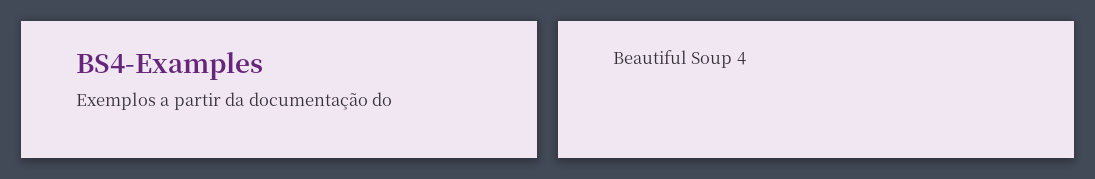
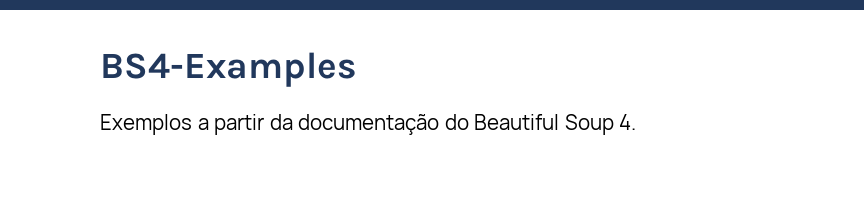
[736,52,746,65] 4 -> [619,114,637,130] 4.

